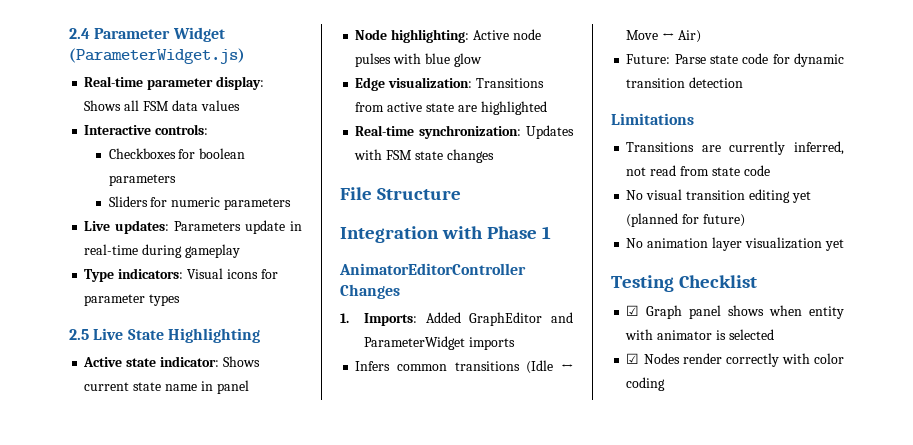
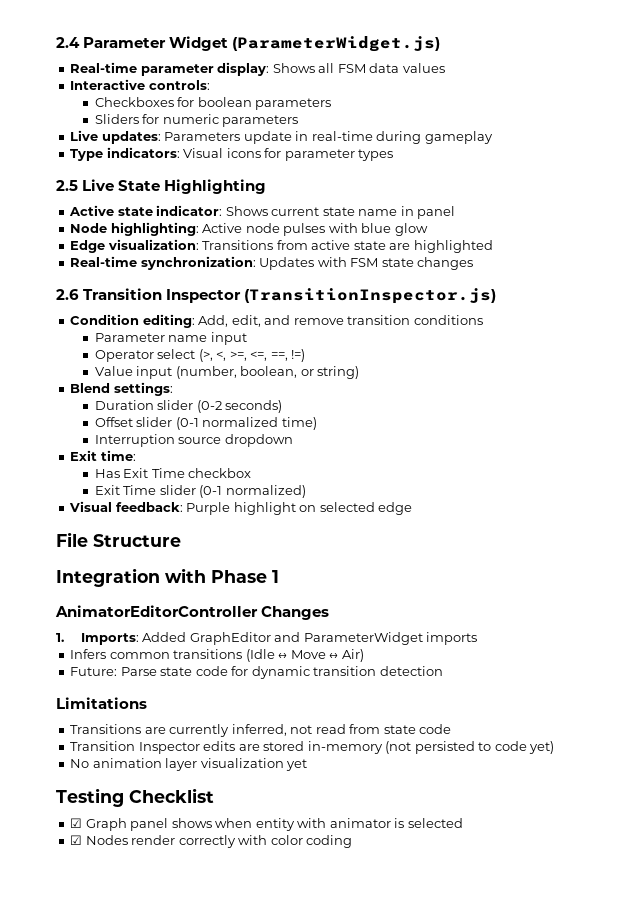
(494, 156) none -> [56,288,497,304] [70,314,483,328] [94,332,247,345] [94,349,306,362] [94,366,360,379] [70,382,173,396] [94,400,283,413] [94,417,317,430] [94,434,293,447] [70,450,136,461] [94,468,252,478] [94,485,306,498] [69,501,413,515] // 2.6 Transition Inspector (TransitionInspector.js) // Condition editing: Add, edit, and remove transition conditions // Parameter name input // Operator select (>, <, >=, <=, ==, !=) // Value input (number, boolean, or string) // Blend settings: // Duration slider (0-2 seconds) // Offset slider (0-1 normalized time) // Interruption source dropdown // Exit time: // Has Exit Time checkbox // Exit Time slider (0-1 normalized) // Visual feedback: Purple highlight on selected edge
[626,189,811,203] [626,213,745,227] No visual transition editing yet (planned for future) -> [70,741,555,754] Transition Inspector edits are stored in-memory (not persisted to code yet)

